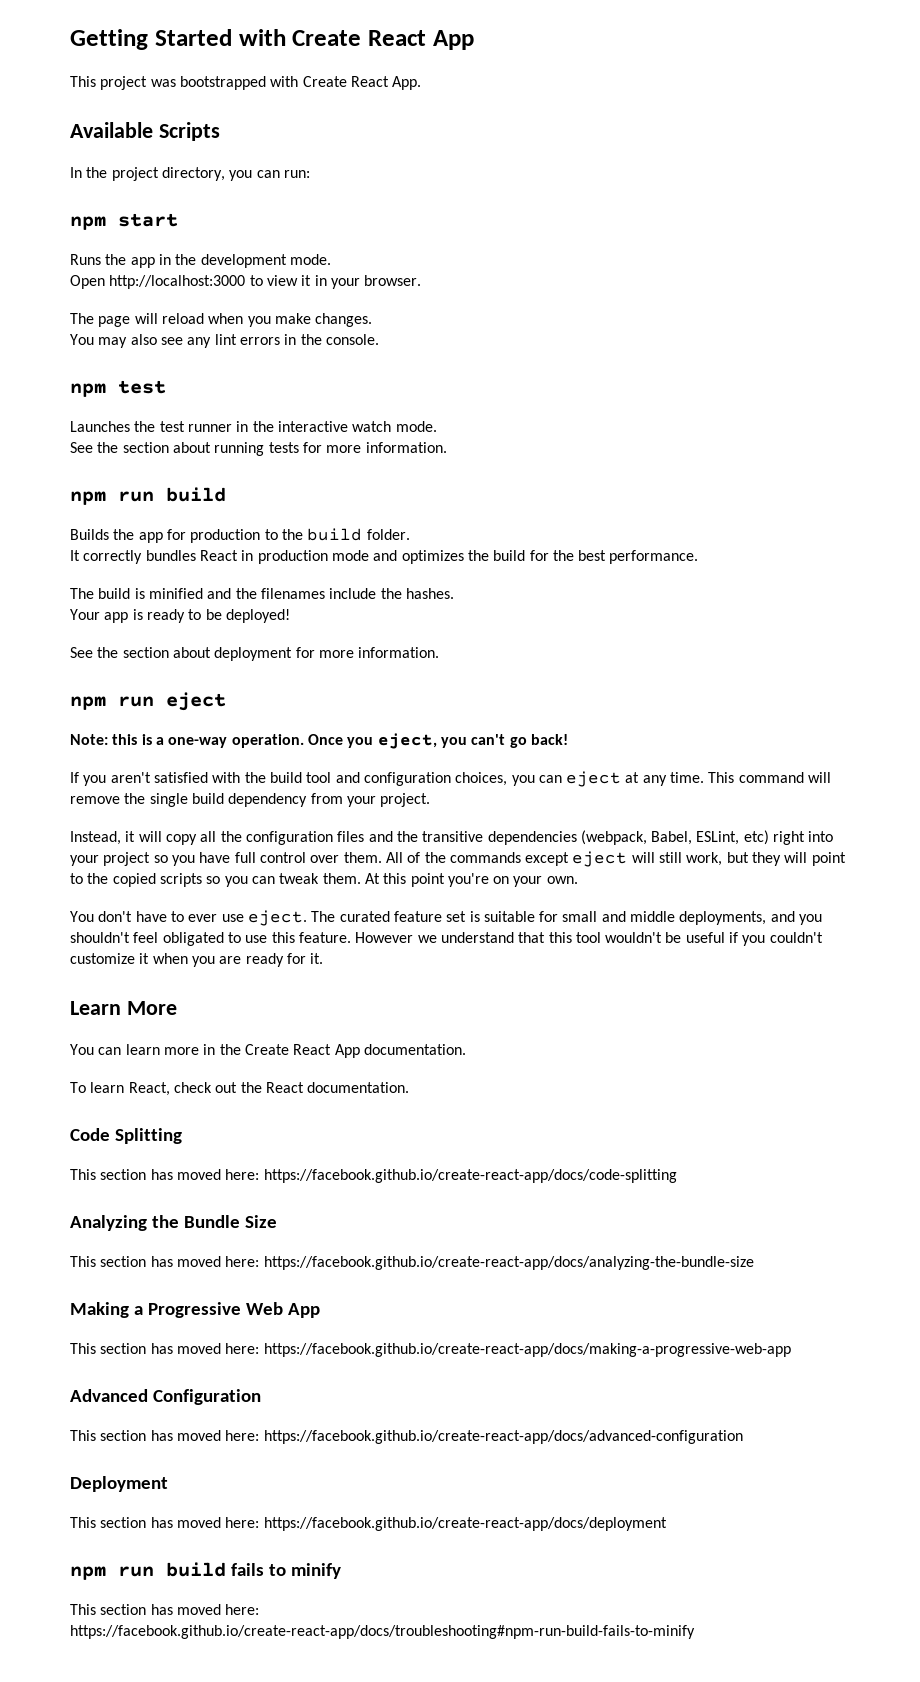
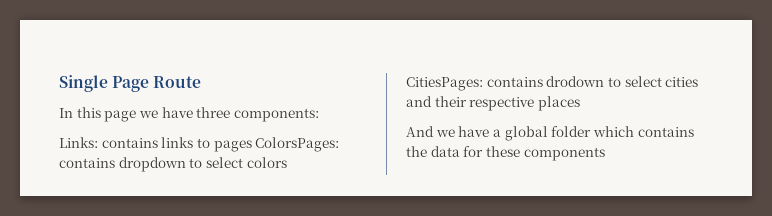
[70,29,474,50] [70,76,422,90] [70,122,220,141] [70,167,310,181] [70,213,178,230] [70,254,331,268] [70,275,422,289] [70,313,373,327] [70,334,379,348] [70,380,166,397] [70,421,437,432] [70,442,447,456] [70,487,226,505] [70,528,410,543] [70,550,699,564] [70,588,454,599] [70,609,290,623] [70,647,440,661] [70,692,226,711] [70,733,568,749] [70,771,832,787] [70,793,431,807] [70,830,834,845] [70,851,846,867] [70,873,578,887] [70,910,823,926] [70,932,823,946] [70,953,324,967] [70,1001,177,1015] [70,1044,466,1058] [70,1082,410,1096] [70,1128,182,1144] [70,1169,677,1183] [70,1215,277,1231] [70,1256,754,1270] [70,1302,320,1318] [70,1343,791,1357] [70,1389,261,1405] [70,1430,743,1444] [70,1476,168,1492] [70,1517,667,1531] [70,1562,341,1580] [70,1604,260,1615] [70,1625,695,1639] Getting Started with Create React App // This project was bootstrapped with Create React App. // Available Scripts // In the project directory, you can run: // npm start // Runs the app in the development mode. // Open http://localhost:3000 to view it in your browser. // The page will reload when you make changes. // You may also see any lint errors in the console. // npm test // Launches the test runner in the interactive watch mode. // See the section about running tests for more information. // npm run build // Builds the app for production to the build folder. // It correctly bundles React in production mode and optimizes the build for the best performance. // The build is minified and the filenames include the hashes. // Your app is ready to be deployed! // See the section about deployment for more information. // npm run eject // Note: this is a one-way operation. Once you eject, you can't go back! // If you aren't satisfied with the build tool and configuration choices, you can eject at any time. This command will remove the single build dependency from your project. // Instead, it will copy all the configuration files and the transitive dependencies (webpack, Babel, ESLint, etc) right into your project so you have full control over them. All of the commands except eject will still work, but they will point to the copied scripts so you can tweak them. At this point you're on your own. // You don't have to ever use eject. The curated feature set is suitable for small and middle deployments, and you shouldn't feel obligated to use this feature. However we understand that this tool wouldn't be useful if you couldn't customize it when you are ready for it. // Learn More // You can learn more in the Create React App documentation. // To learn React, check out the React documentation. // Code Splitting // This section has moved here: https://facebook.github.io/create-react-app/docs/code-splitting // Analyzing the Bundle Size // This section has moved here: https://facebook.github.io/create-react-app/docs/analyzing-the-bundle-size // Making a Progressive Web App // This section has moved here: https://facebook.github.io/create-react-app/docs/making-a-progressive-web-app // Advanced Configuration // This section has moved here: https://facebook.github.io/create-react-app/docs/advanced-configuration // Deployment // This section has moved here: https://facebook.github.io/create-react-app/docs/deployment // npm run build fails to minify // This section has moved here: https://facebook.github.io/create-react-app/docs/troubleshooting#npm-run-build-fails-to-minify -> [59,75,202,92] [59,107,319,122] [59,137,340,152] [59,157,287,172] [406,76,699,91] [406,96,580,111] [406,126,694,141] [406,146,605,161] Single Page Route // In this page we have three components: // Links: contains links to pages ColorsPages: contains dropdown to select colors CitiesPages: contains drodown to select cities and their respective places // And we have a global folder which contains the data for these components

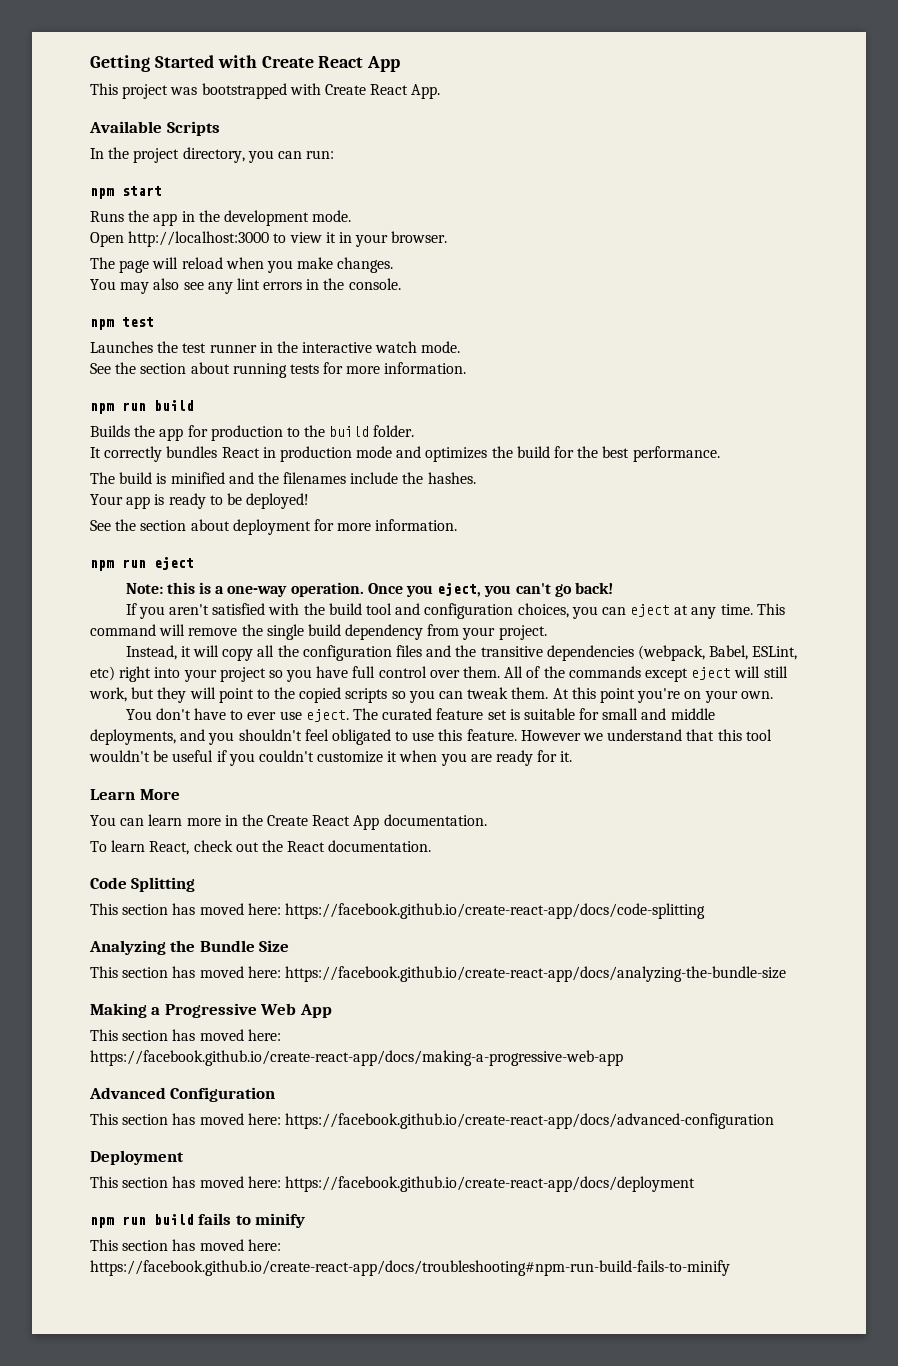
[59,75,202,92] [59,107,319,122] [59,137,340,152] [59,157,287,172] [406,76,699,91] [406,96,580,111] [406,126,694,141] [406,146,605,161] Single Page Route // In this page we have three components: // Links: contains links to pages ColorsPages: contains dropdown to select colors CitiesPages: contains drodown to select cities and their respective places // And we have a global folder which contains the data for these components -> [90,55,401,72] [90,83,441,99] [89,121,220,136] [90,147,335,163] [90,186,162,199] [90,210,352,226] [90,231,448,247] [90,257,394,273] [90,278,401,294] [90,317,154,330] [90,341,461,353] [90,362,467,378] [90,400,194,414] [90,425,415,441] [90,446,720,462] [90,472,476,484] [90,493,310,509] [90,519,458,535] [90,557,194,571] [125,582,613,597] [125,603,785,619] [90,624,547,640] [125,645,798,661] [90,666,788,682] [89,687,773,703] [125,708,715,722] [90,729,772,745] [89,750,573,766] [90,789,180,800] [90,814,487,830] [90,840,432,855] [90,877,196,892] [90,903,705,919] [89,940,290,955] [90,966,786,982] [90,1003,332,1018] [90,1029,281,1041] [90,1050,623,1066] [89,1087,276,1102] [90,1113,774,1129] [90,1150,184,1165] [90,1176,695,1192] [90,1213,306,1228] [90,1239,281,1251] [90,1260,730,1276] Getting Started with Create React App // This project was bootstrapped with Create React App. // Available Scripts // In the project directory, you can run: // npm start // Runs the app in the development mode. // Open http://localhost:3000 to view it in your browser. // The page will reload when you make changes. // You may also see any lint errors in the console. // npm test // Launches the test runner in the interactive watch mode. // See the section about running tests for more information. // npm run build // Builds the app for production to the build folder. // It correctly bundles React in production mode and optimizes the build for the best performance. // The build is minified and the filenames include the hashes. // Your app is ready to be deployed! // See the section about deployment for more information. // npm run eject // Note: this is a one-way operation. Once you eject, you can't go back! // If you aren't satisfied with the build tool and configuration choices, you can eject at any time. This command will remove the single build dependency from your project. // Instead, it will copy all the configuration files and the transitive dependencies (webpack, Babel, ESLint, etc) right into your project so you have full control over them. All of the commands except eject will still work, but they will point to the copied scripts so you can tweak them. At this point you're on your own. // You don't have to ever use eject. The curated feature set is suitable for small and middle deployments, and you shouldn't feel obligated to use this feature. However we understand that this tool wouldn't be useful if you couldn't customize it when you are ready for it. // Learn More // You can learn more in the Create React App documentation. // To learn React, check out the React documentation. // Code Splitting // This section has moved here: https://facebook.github.io/create-react-app/docs/code-splitting // Analyzing the Bundle Size // This section has moved here: https://facebook.github.io/create-react-app/docs/analyzing-the-bundle-size // Making a Progressive Web App // This section has moved here: https://facebook.github.io/create-react-app/docs/making-a-progressive-web-app // Advanced Configuration // This section has moved here: https://facebook.github.io/create-react-app/docs/advanced-configuration // Deployment // This section has moved here: https://facebook.github.io/create-react-app/docs/deployment // npm run build fails to minify // This section has moved here: https://facebook.github.io/create-react-app/docs/troubleshooting#npm-run-build-fails-to-minify

